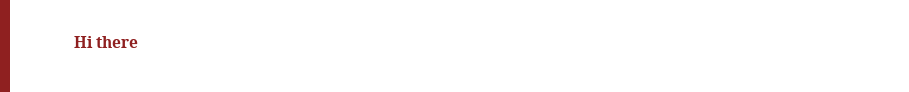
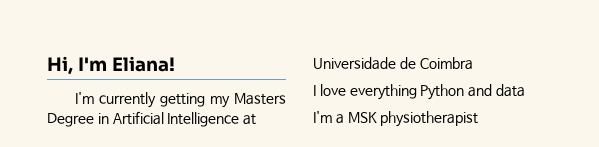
[74,36,139,48] Hi there -> [47,56,175,75] [74,92,286,108] [47,111,257,127] [313,57,473,70] [313,84,525,100] [313,111,479,127] Hi, I'm Eliana! // I'm currently getting my Masters Degree in Artificial Intelligence at Universidade de Coimbra // I love everything Python and data // I'm a MSK physiotherapist

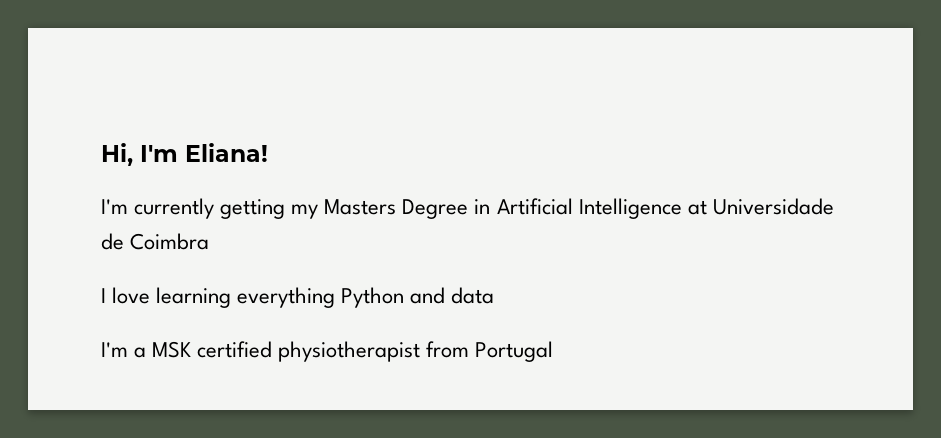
(346, 90) none -> [156,287,232,308] learning
[380,111,479,127] physiotherapist -> [197,341,554,362] certified physiotherapist from Portugal

